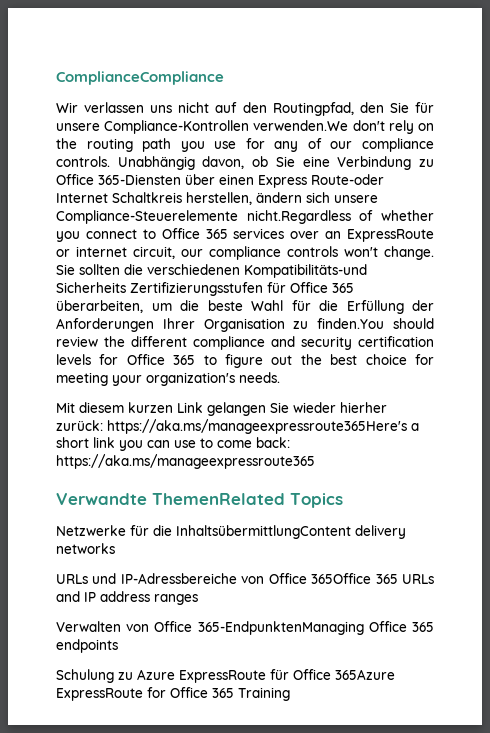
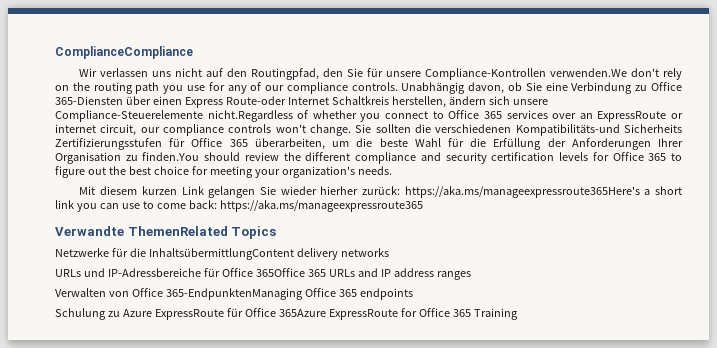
[241,576,265,584] von -> [203,268,220,277] für

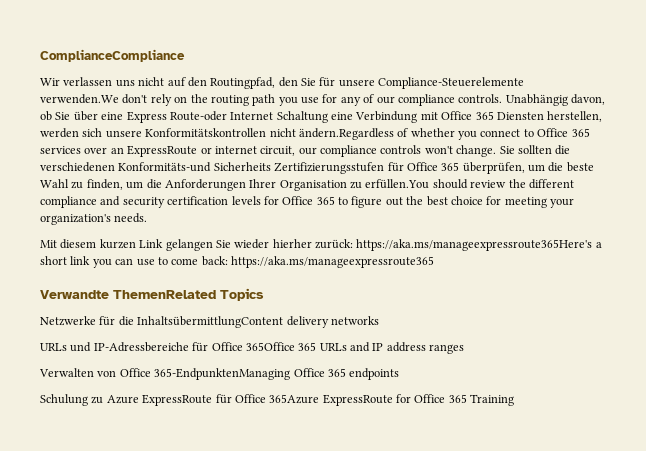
[425,68,547,80] Compliance-Kontrollen -> [378,77,525,89] Compliance-Steuerelemente
[545,82,682,94] [55,96,548,108] [55,110,293,122] eine Verbindung zu Office 365-Diensten über einen Express Route-oder Internet Schaltkreis herstellen, ändern sich unsere Compliance-Steuerelemente nicht.Regardless -> [73,111,603,123] [40,128,394,140] über eine Express Route-oder Internet Schaltung eine Verbindung mit Office 365 Diensten herstellen, werden sich unsere Konformitätskontrollen nicht ändern.Regardless
[515,124,620,136] Kompatibilitäts-und -> [118,162,212,172] Konformitäts-und
[254,138,325,150] überarbeiten, -> [462,162,525,174] überprüfen,
[447,138,566,150] für die Erfüllung der -> [71,179,162,190] zu finden, um die
[142,152,200,161] finden.You -> [365,179,430,189] erfüllen.You

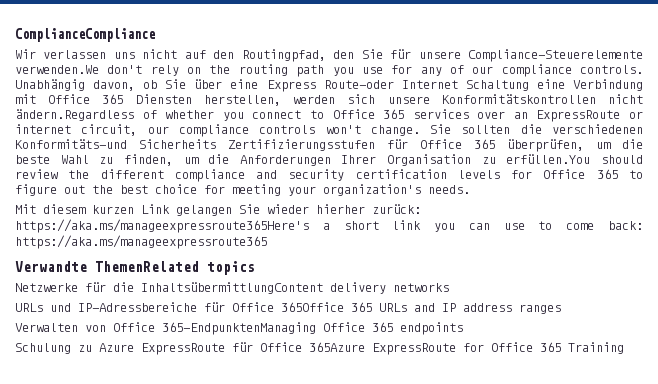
[220,288,264,301] Topics -> [207,261,255,275] topics

